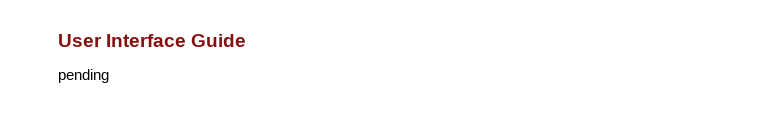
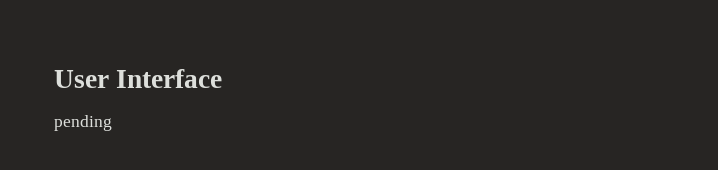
[191,34,247,47] Guide -> (223, 78) none

